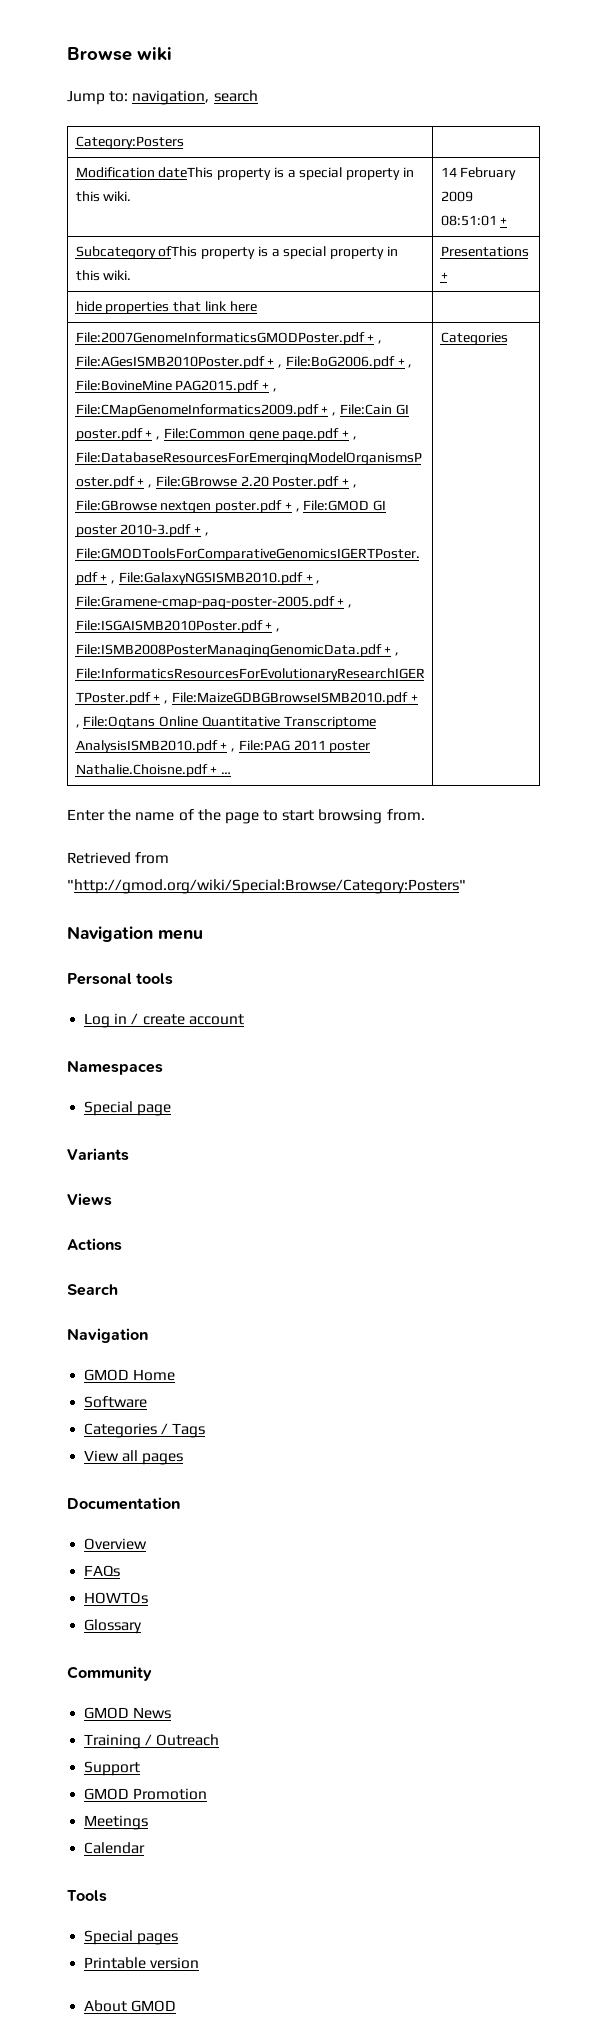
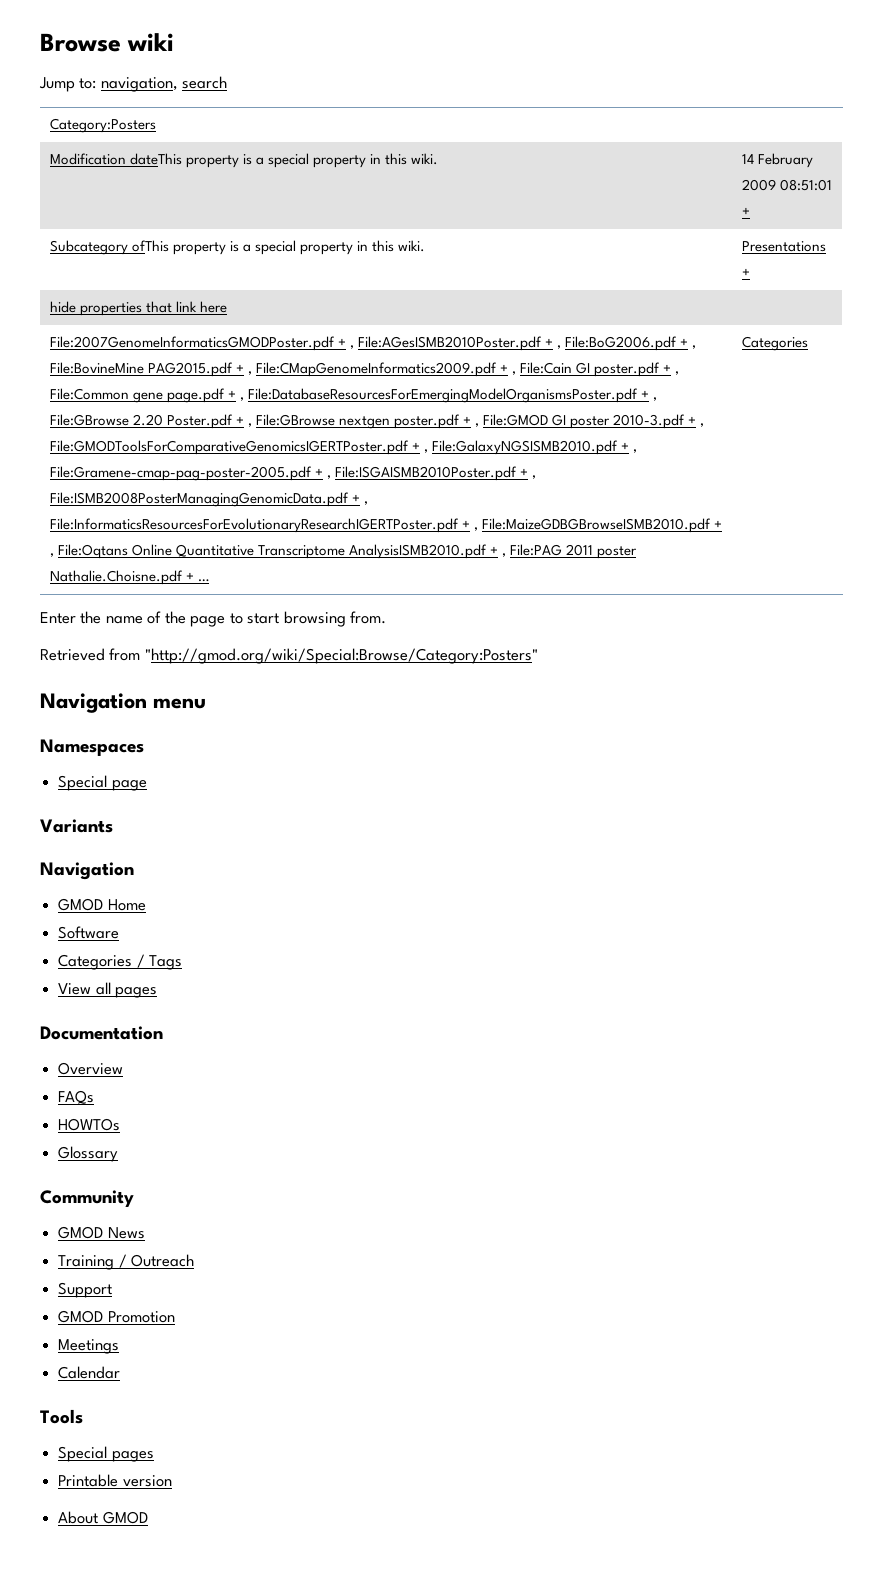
[67,973,174,985] [84,1013,244,1028] // Personal tools // Log in / create account -> (206, 703) none
[67,1193,112,1206] [67,1238,122,1251] [67,1284,118,1296] // Views // Actions // Search -> (113, 826) none

